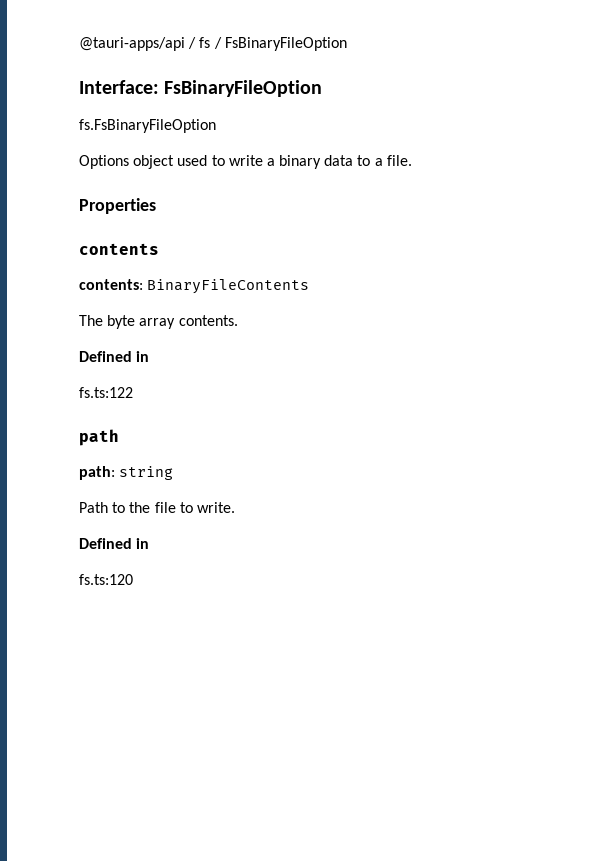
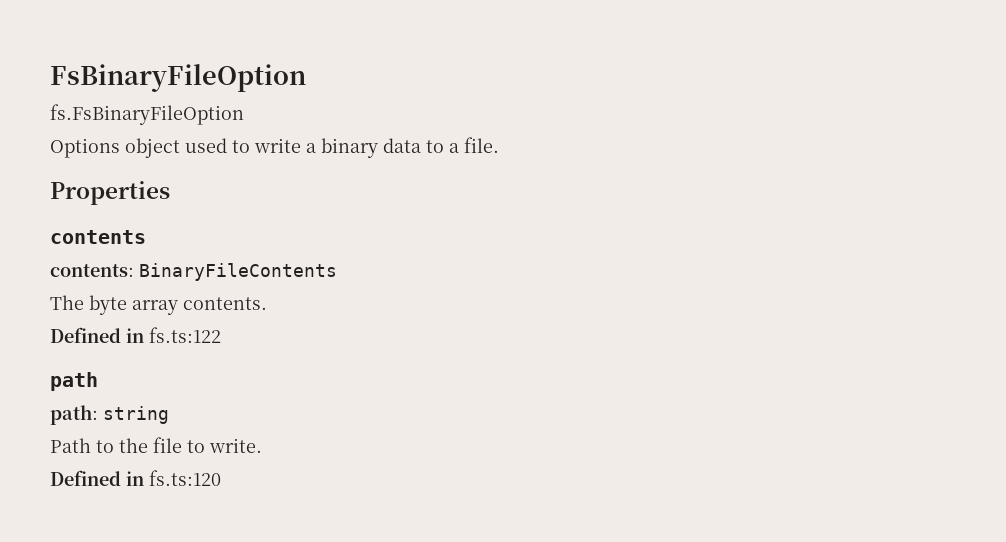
[79,37,347,51] [79,80,159,94] @tauri-apps/api / fs / FsBinaryFileOption // Interface: -> (50, 78) none
(150, 356) // -> (144, 335) none
(150, 543) // -> (144, 478) none

